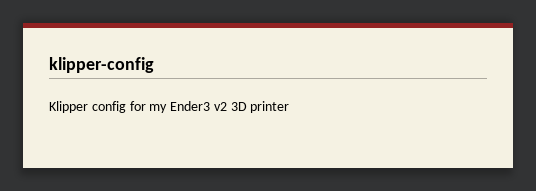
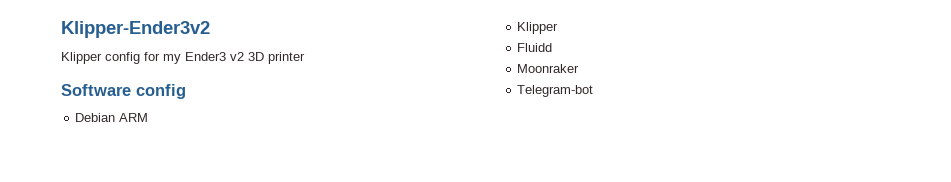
[49,57,154,73] klipper-config -> [61,21,210,38] Klipper-Ender3v2
(290, 107) none -> [61,84,186,99] [75,113,149,122] [517,22,559,34] [517,43,553,52] [517,64,580,73] [517,85,594,97] // Software config // Debian ARM // Klipper // Fluidd // Moonraker // Telegram-bot

